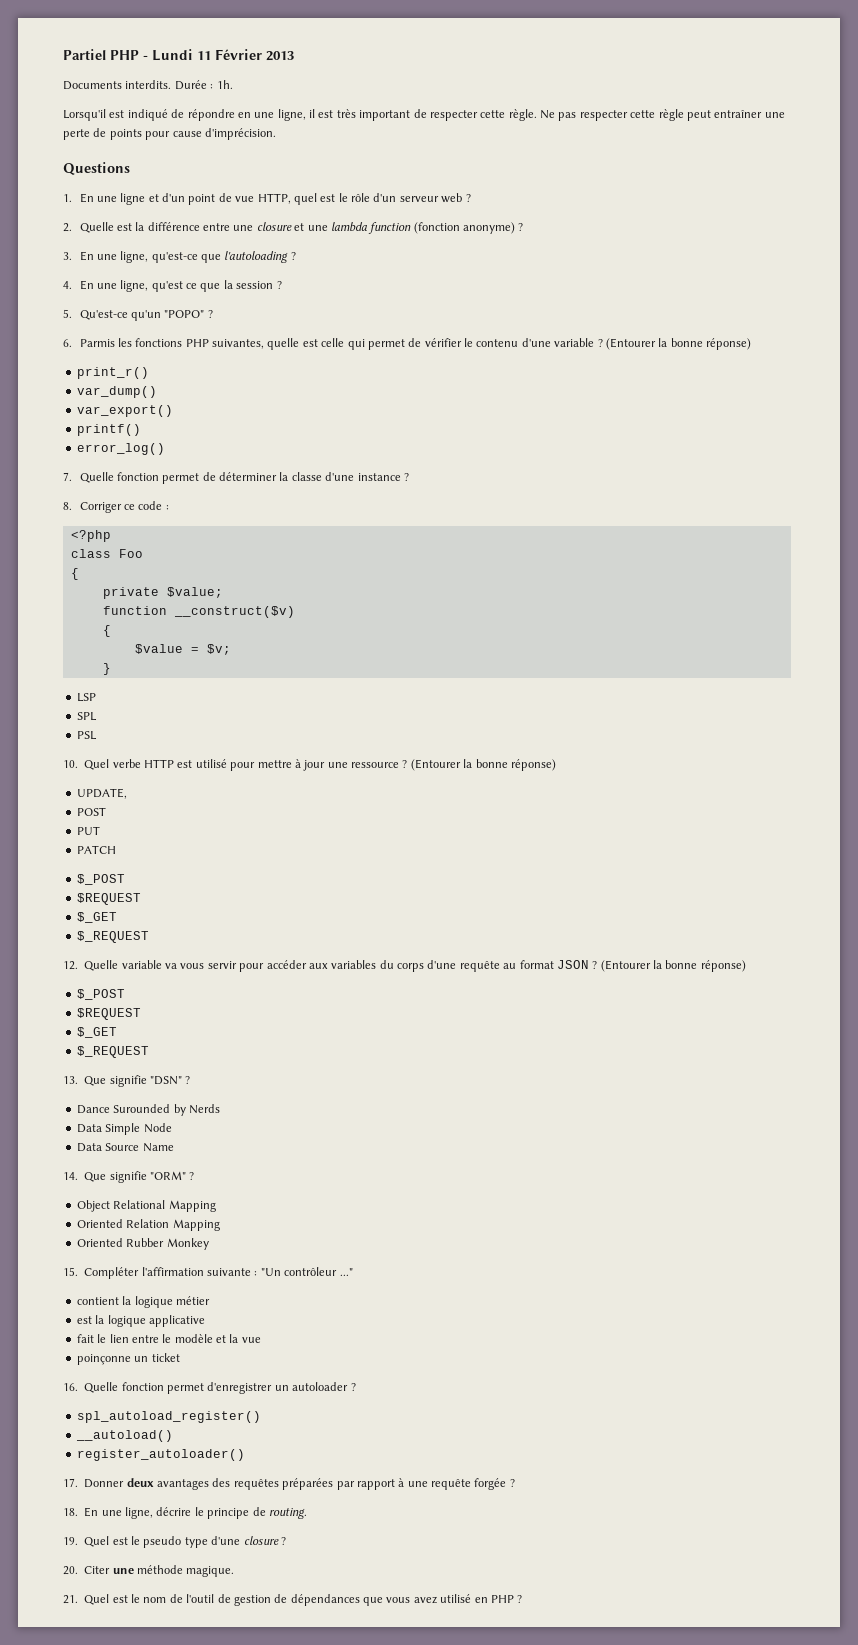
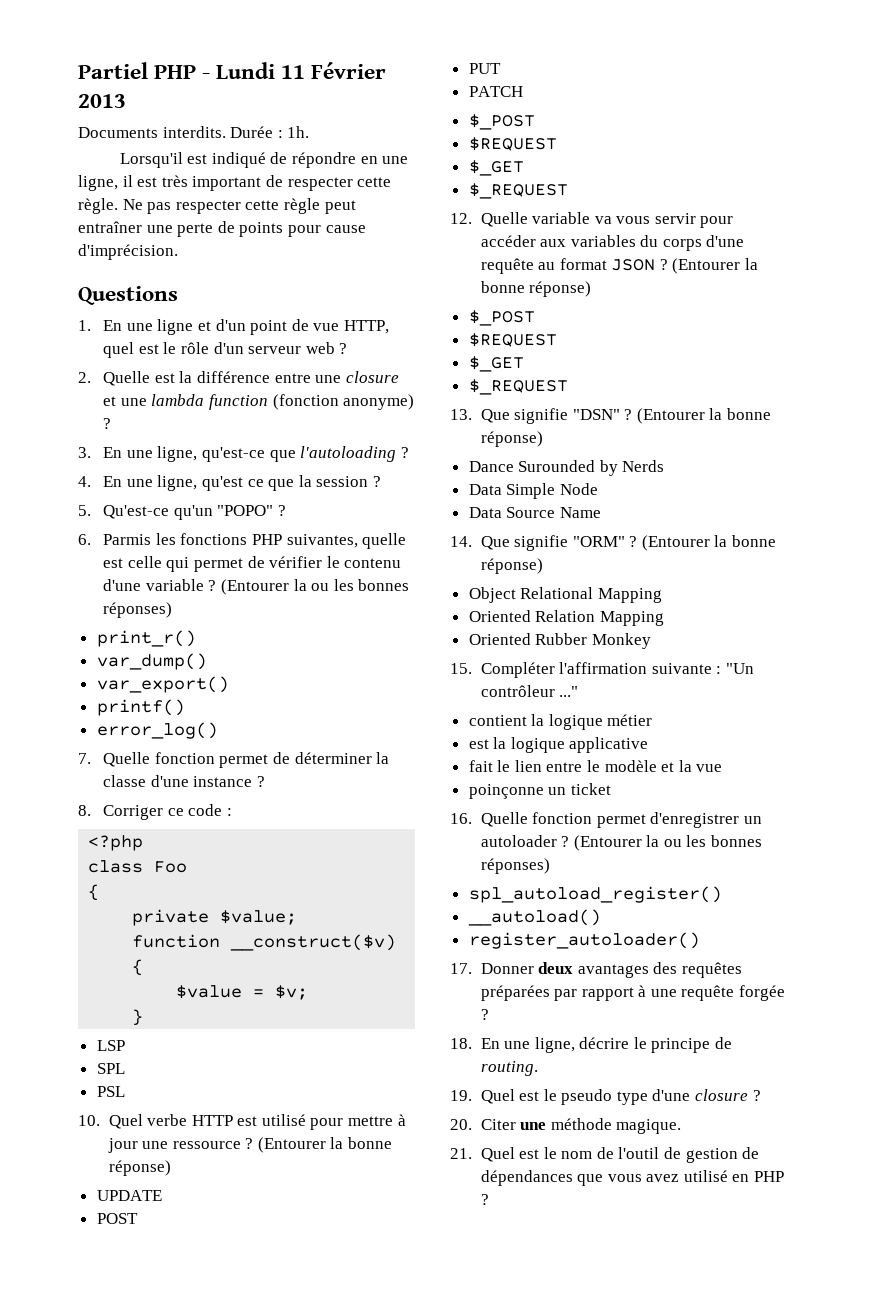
[670,338,752,350] bonne réponse) -> [311,579,410,591] [103,602,173,618] ou les bonnes réponses)
[76,788,127,799] UPDATE, -> [96,1190,162,1201] UPDATE
(191, 1080) none -> [636,408,772,424] [480,431,543,447] (Entourer la bonne réponse)
(195, 1176) none -> [641,535,777,551] [480,558,543,574] (Entourer la bonne réponse)
(356, 1387) none -> [573,835,763,851] [480,858,550,874] (Entourer la ou les bonnes réponses)

